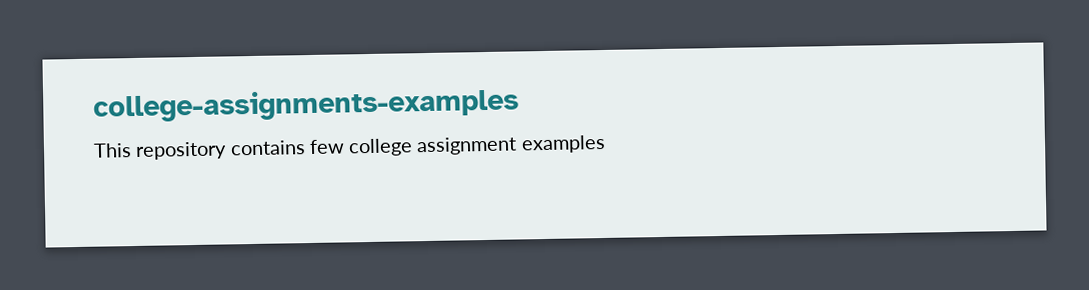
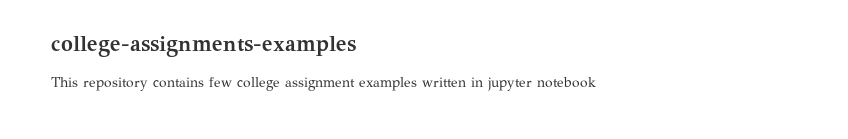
(606, 144) none -> [422,77,596,91] written in jupyter notebook

